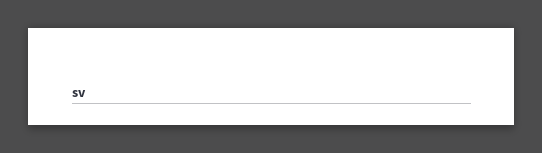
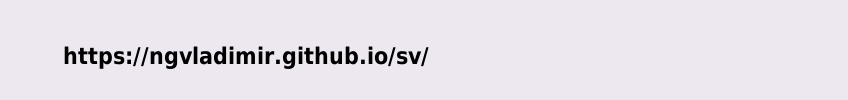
[72,90,86,97] sv -> [63,46,429,69] https://ngvladimir.github.io/sv/

